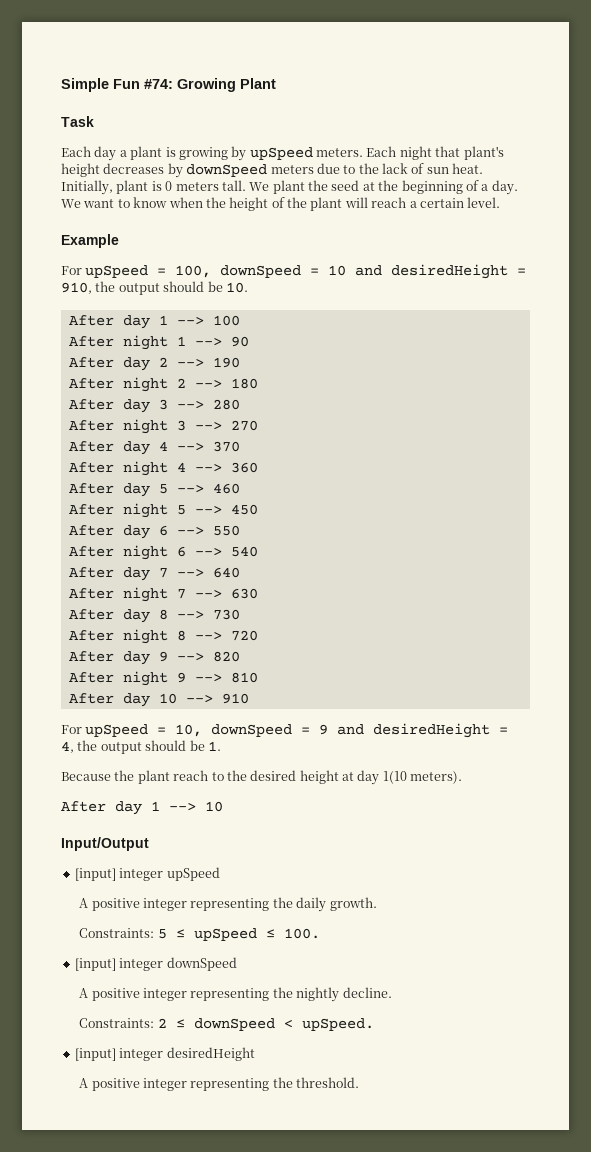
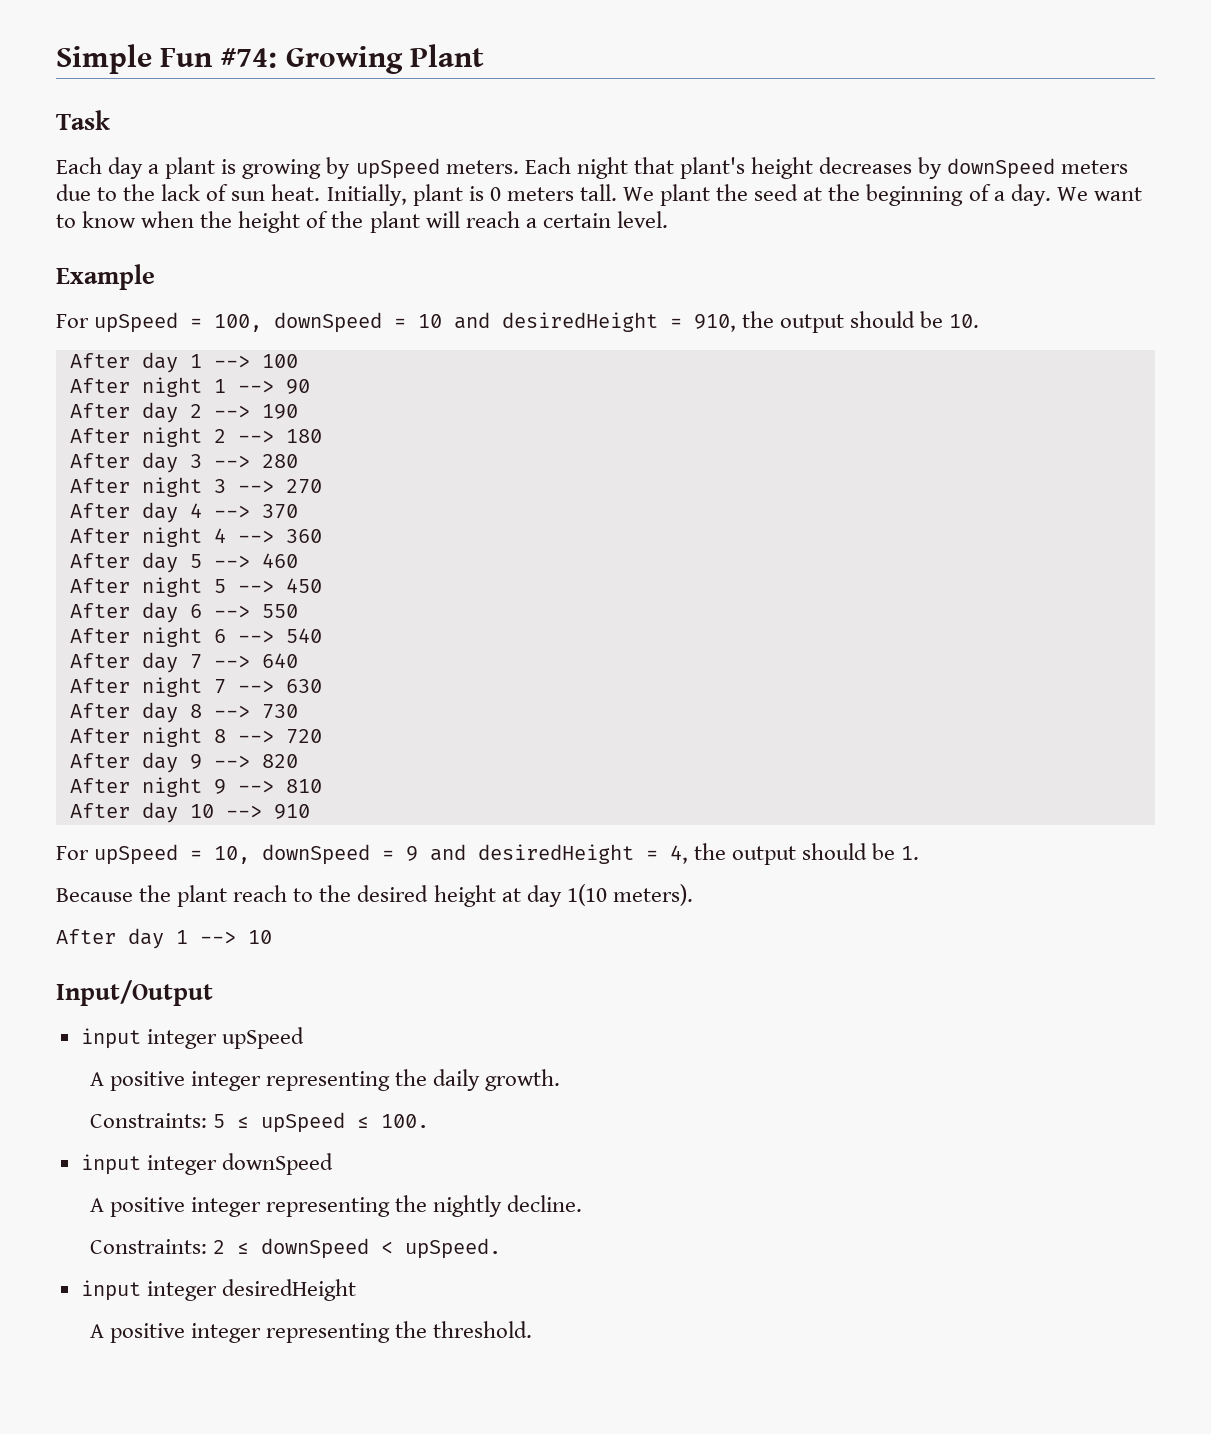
[74,868,116,881] [input] -> [80,1028,141,1049] input
[74,958,116,971] [input] -> [80,1154,141,1175] input
[74,1048,116,1061] [input] -> [80,1280,141,1301] input

